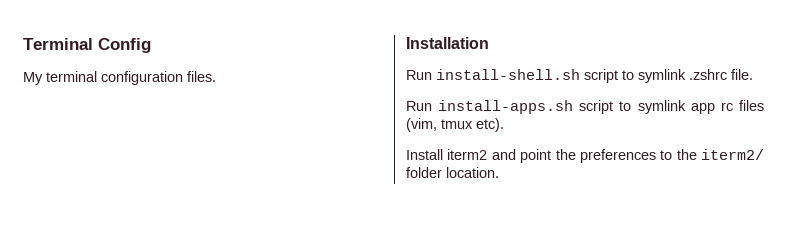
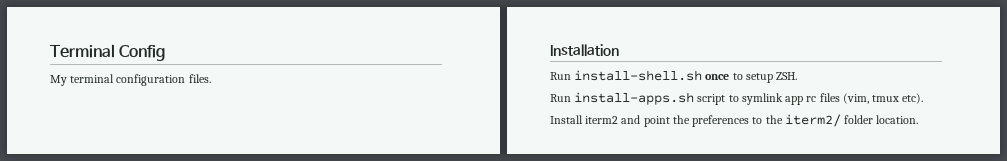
[584,69,753,83] script to symlink .zshrc file. -> [705,72,798,83] once to setup ZSH.

